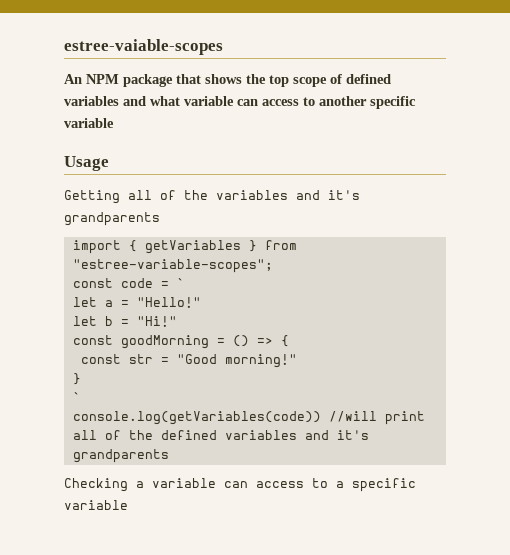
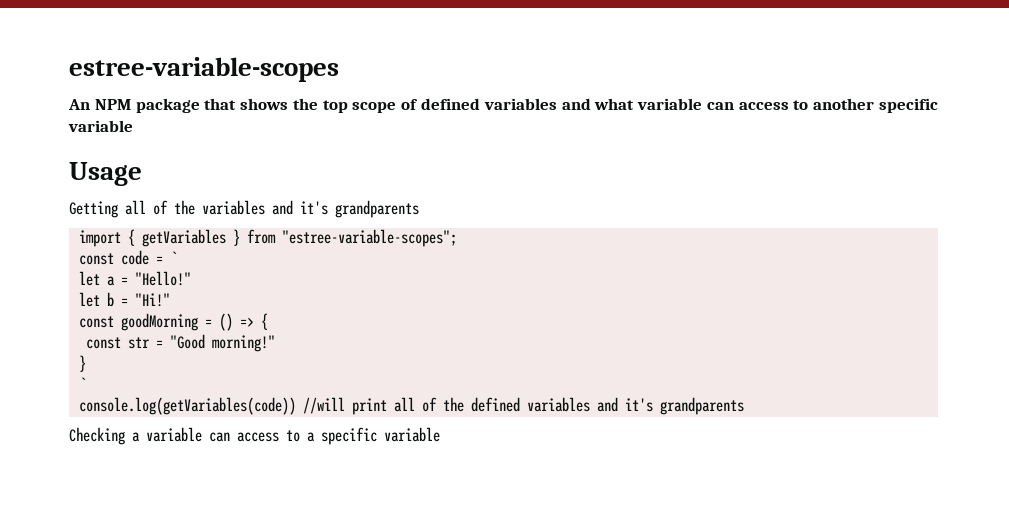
[64,39,223,55] estree-vaiable-scopes -> [69,57,339,82] estree-variable-scopes

